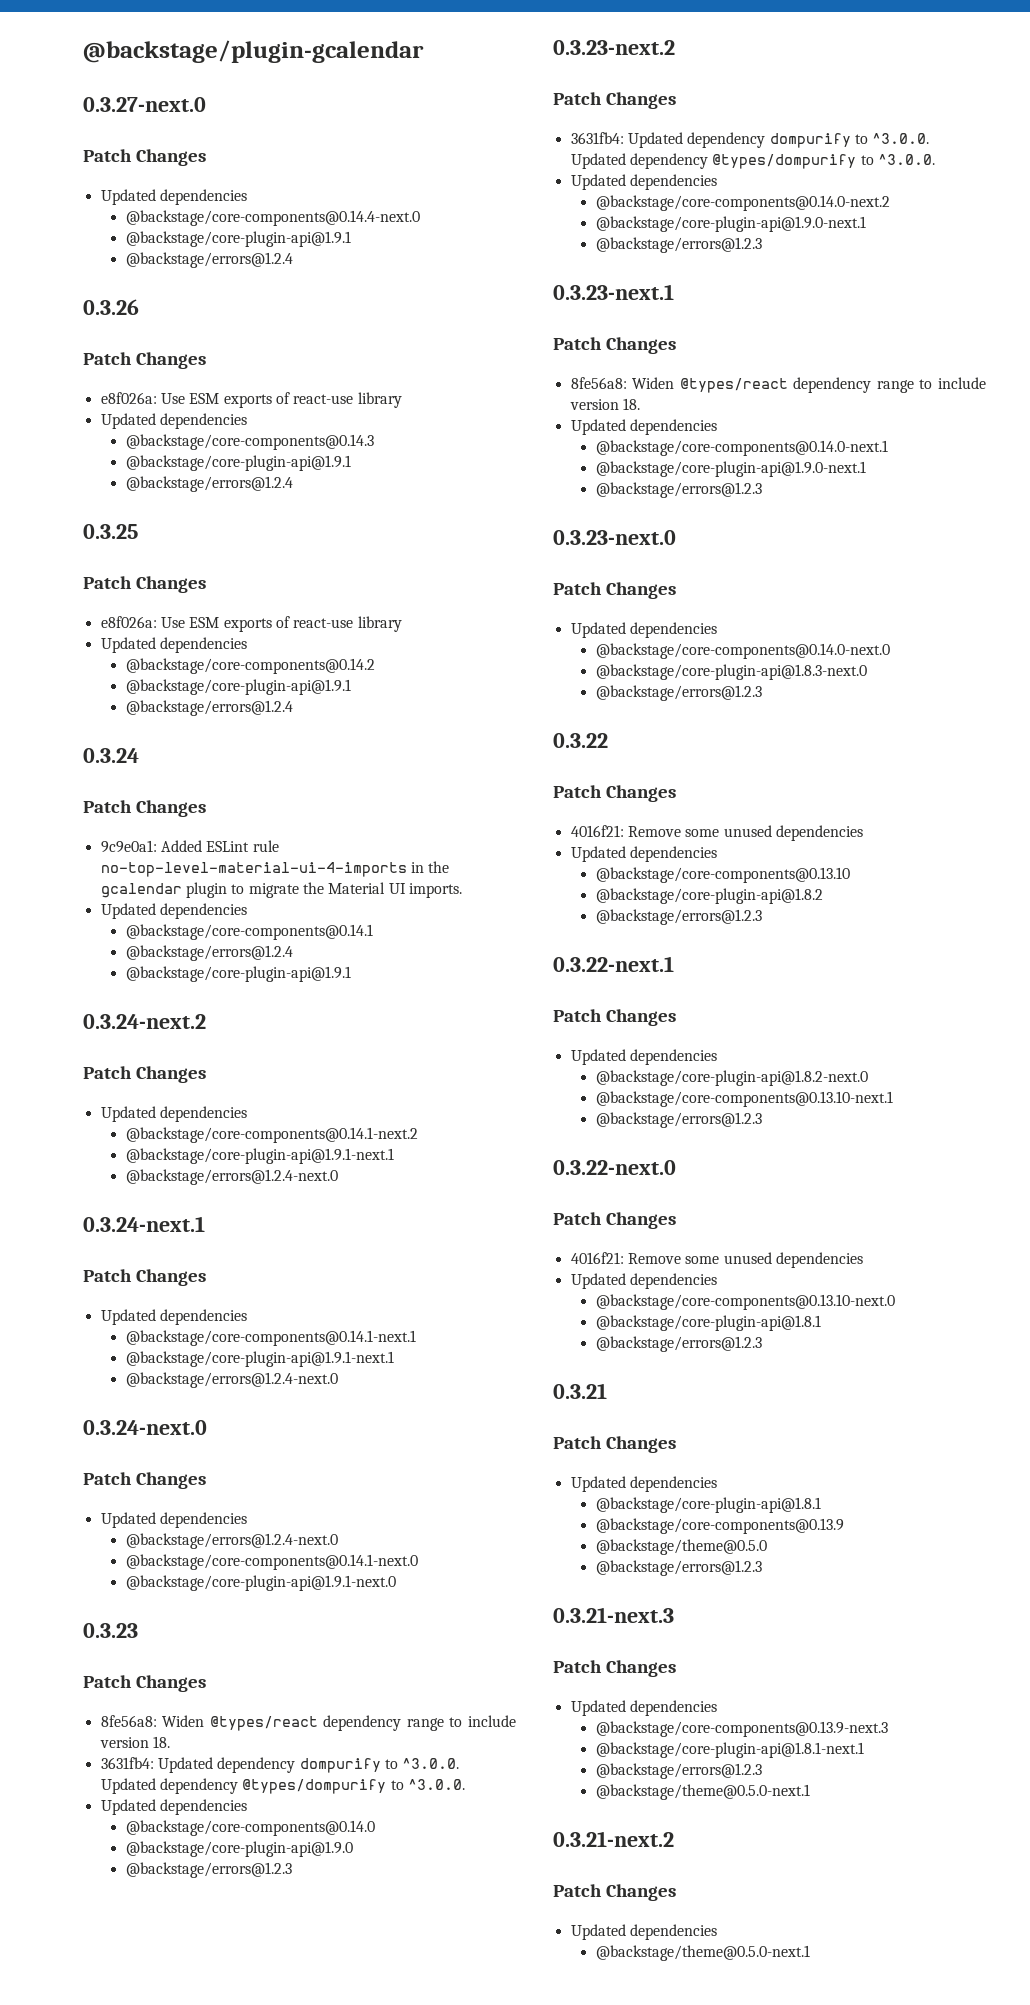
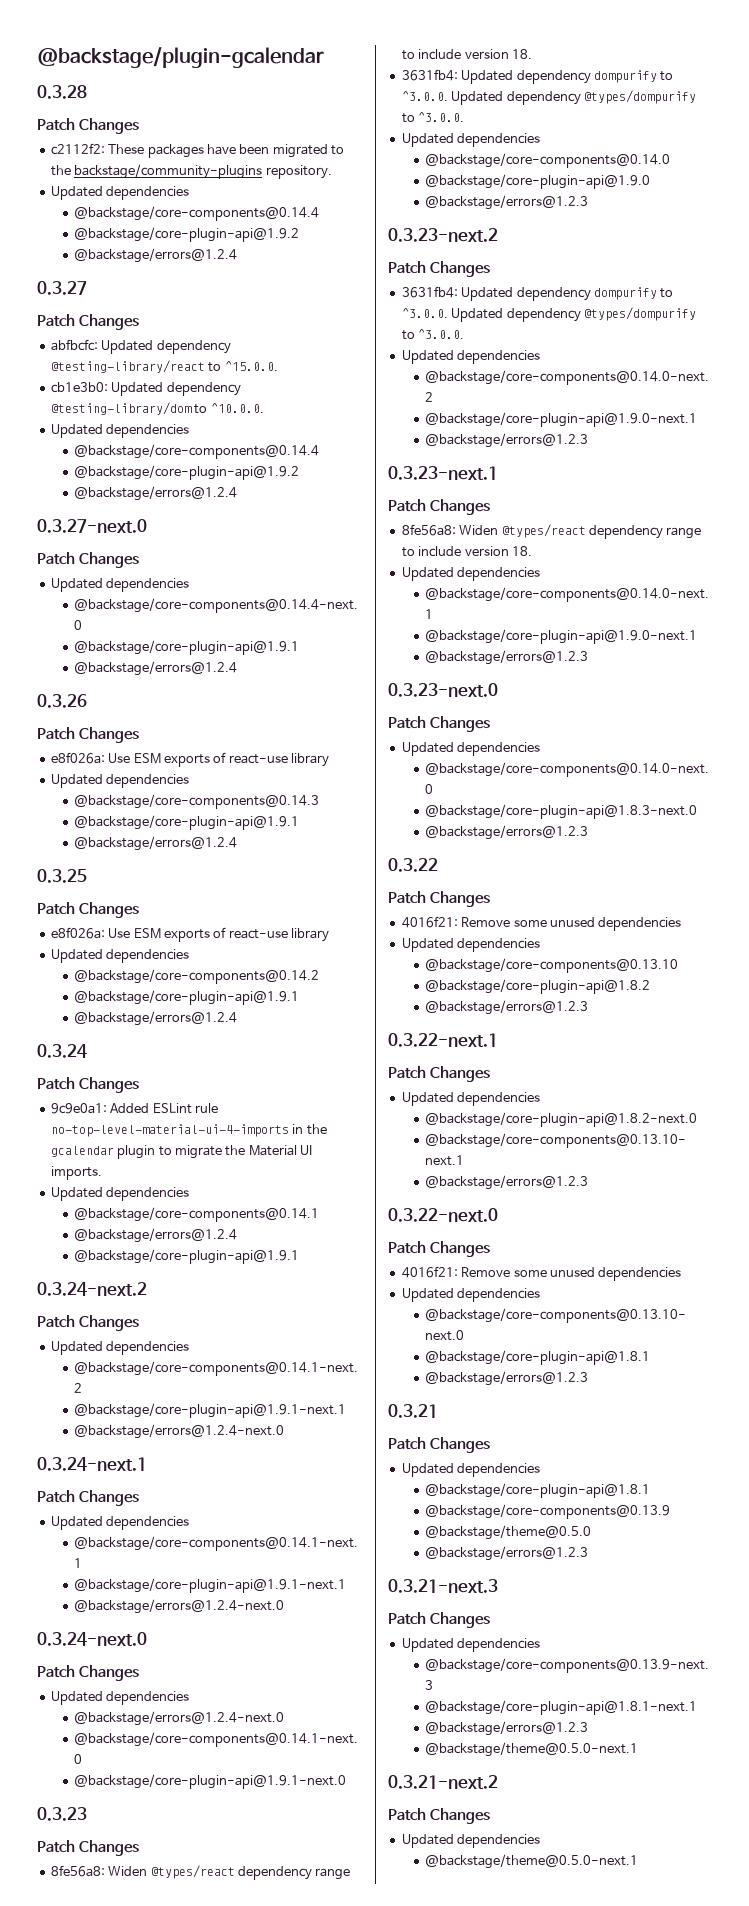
(424, 51) none -> [37,85,87,99] [37,118,139,134] [50,143,344,158] [50,164,332,179] [50,186,190,200] [73,206,319,221] [73,227,299,242] [73,248,237,263] [37,281,87,295] [37,314,139,330] [50,339,231,354] [50,360,278,373] [50,382,241,396] [50,402,264,415] [50,424,190,438] [73,444,319,459] [73,465,299,480] [73,486,237,501] // 0.3.28 // Patch Changes // c2112f2: These packages have been migrated to the backstage/community-plugins repository. // Updated dependencies // @backstage/core-components@0.14.4 // @backstage/core-plugin-api@1.9.2 // @backstage/errors@1.2.4 // 0.3.27 // Patch Changes // abfbcfc: Updated dependency @testing-library/react to ^15.0.0. // cb1e3b0: Updated dependency @testing-library/dom to ^10.0.0. // Updated dependencies // @backstage/core-components@0.14.4 // @backstage/core-plugin-api@1.9.2 // @backstage/errors@1.2.4

